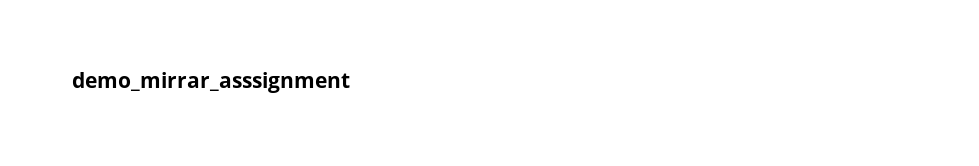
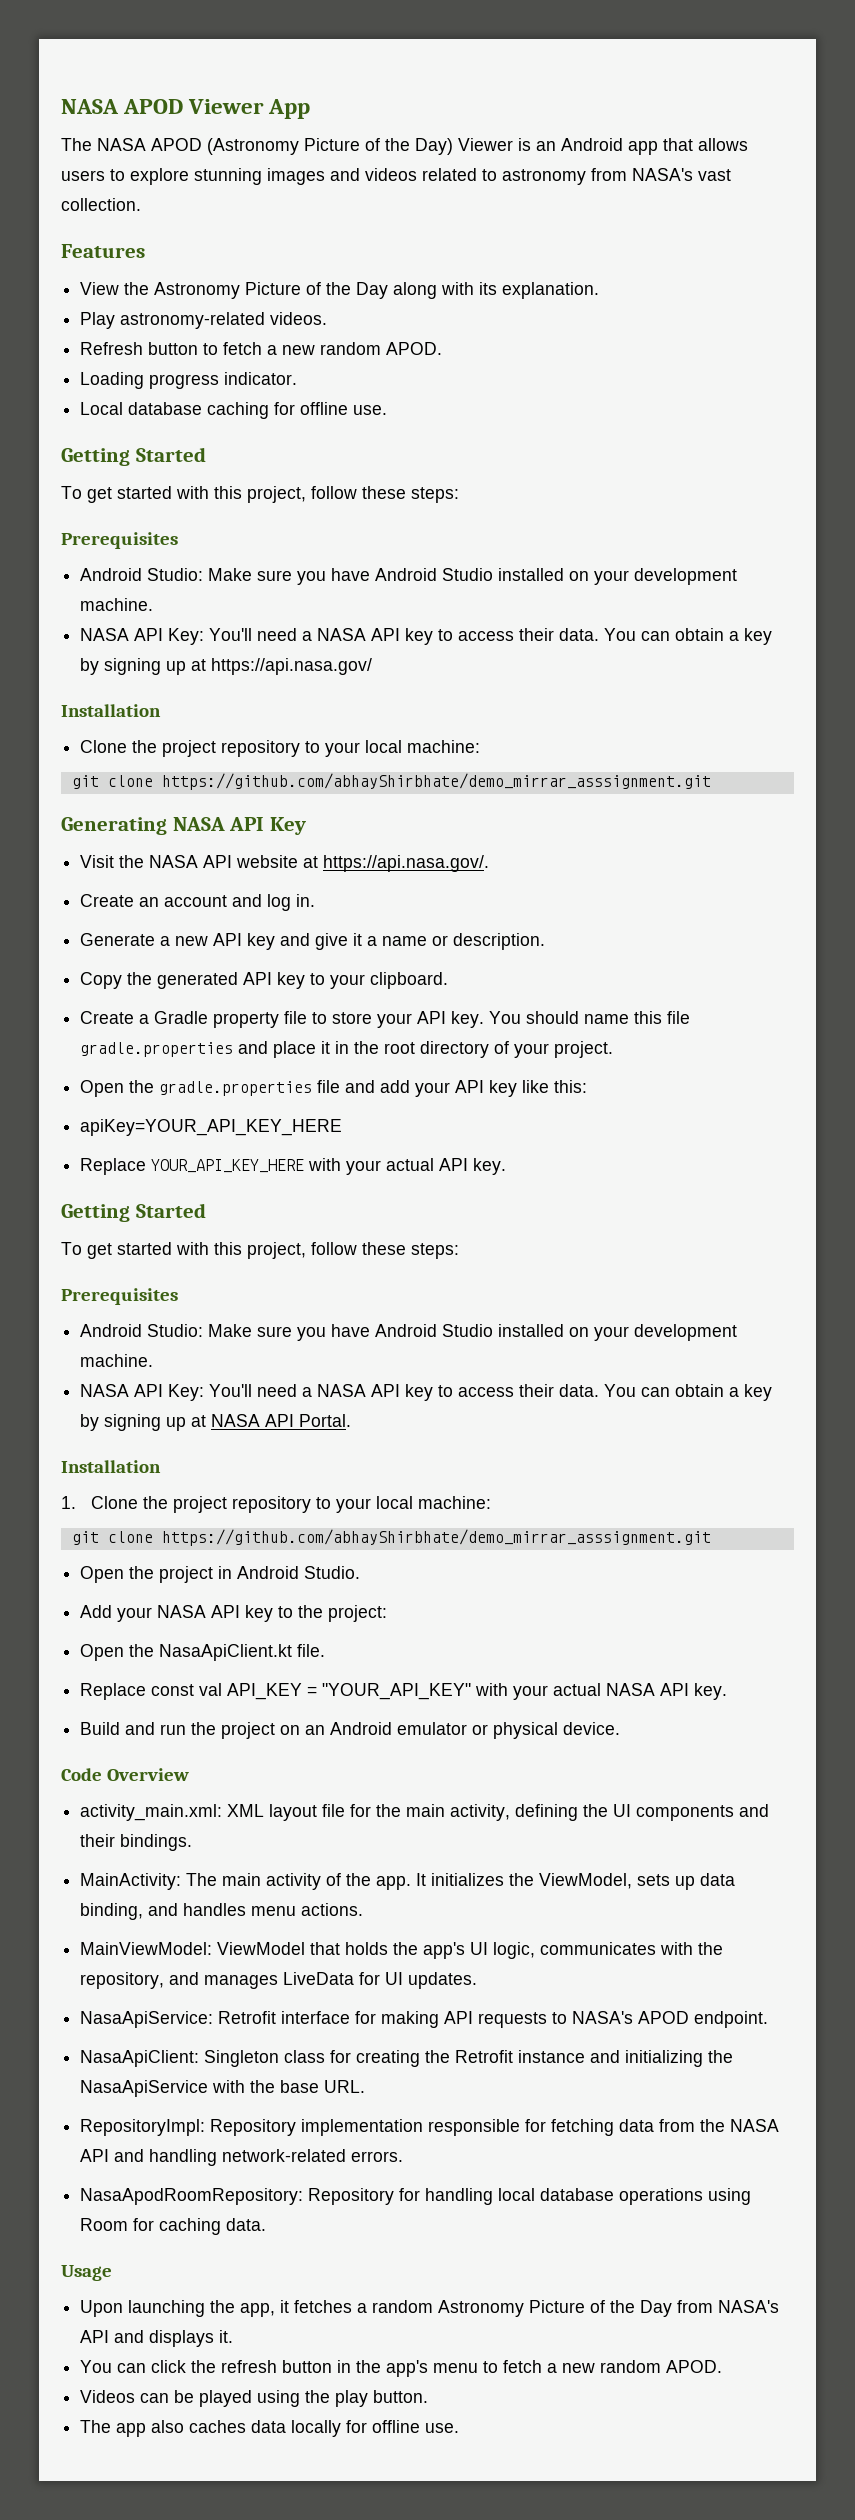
[72,72,350,93] demo_mirrar_asssignment -> [61,99,311,119] [61,138,748,155] [61,168,731,185] [61,198,141,211] [61,244,145,258] [80,282,600,299] [80,312,328,329] [80,342,443,355] [80,372,298,389] [80,402,388,419] [61,447,206,466] [61,486,459,503] [61,532,178,549] [80,568,738,585] [80,598,154,611] [80,628,773,645] [80,658,373,675] [61,704,161,717] [80,740,481,757] [71,773,711,790] [61,817,306,835] [80,855,490,872] [80,894,316,911] [80,933,546,950] [80,972,449,989] [80,1011,691,1028] [80,1041,614,1058] [80,1080,588,1097] [80,1119,343,1136] [80,1158,507,1175] [61,1203,206,1222] [61,1242,459,1259] [61,1288,178,1305] [80,1324,738,1341] [80,1354,154,1367] [80,1384,773,1401] [80,1414,352,1431] [61,1460,161,1473] [61,1496,492,1513] [71,1529,711,1546] [80,1566,361,1583] [80,1605,388,1622] [80,1644,326,1661] [80,1683,728,1700] [80,1722,621,1739] [61,1768,190,1781] [80,1804,770,1821] [80,1834,193,1851] [80,1873,736,1890] [80,1903,364,1920] [80,1942,724,1959] [80,1972,478,1989] [80,2011,769,2028] [80,2050,734,2067] [80,2080,366,2097] [80,2119,780,2136] [80,2149,404,2166] [80,2188,752,2205] [80,2218,267,2235] [61,2265,112,2281] [80,2300,780,2317] [80,2330,234,2347] [80,2360,723,2377] [80,2390,429,2407] [80,2420,460,2437] NASA APOD Viewer App // The NASA APOD (Astronomy Picture of the Day) Viewer is an Android app that allows users to explore stunning images and videos related to astronomy from NASA's vast collection. // Features // View the Astronomy Picture of the Day along with its explanation. // Play astronomy-related videos. // Refresh button to fetch a new random APOD. // Loading progress indicator. // Local database caching for offline use. // Getting Started // To get started with this project, follow these steps: // Prerequisites // Android Studio: Make sure you have Android Studio installed on your development machine. // NASA API Key: You'll need a NASA API key to access their data. You can obtain a key by signing up at https://api.nasa.gov/ // Installation // Clone the project repository to your local machine: // git clone https://github.com/abhayShirbhate/demo_mirrar_asssignment.git // Generating NASA API Key // Visit the NASA API website at https://api.nasa.gov/. // Create an account and log in. // Generate a new API key and give it a name or description. // Copy the generated API key to your clipboard. // Create a Gradle property file to store your API key. You should name this file gradle.properties and place it in the root directory of your project. // Open the gradle.properties file and add your API key like this: // apiKey=YOUR_API_KEY_HERE // Replace YOUR_API_KEY_HERE with your actual API key. // Getting Started // To get started with this project, follow these steps: // Prerequisites // Android Studio: Make sure you have Android Studio installed on your development machine. // NASA API Key: You'll need a NASA API key to access their data. You can obtain a key by signing up at NASA API Portal. // Installation // 1. Clone the project repository to your local machine: // git clone https://github.com/abhayShirbhate/demo_mirrar_asssignment.git // Open the project in Android Studio. // Add your NASA API key to the project: // Open the NasaApiClient.kt file. // Replace const val API_KEY = "YOUR_API_KEY" with your actual NASA API key. // Build and run the project on an Android emulator or physical device. // Code Overview // activity_main.xml: XML layout file for the main activity, defining the UI components and their bindings. // MainActivity: The main activity of the app. It initializes the ViewModel, sets up data binding, and handles menu actions. // MainViewModel: ViewModel that holds the app's UI logic, communicates with the repository, and manages LiveData for UI updates. // NasaApiService: Retrofit interface for making API requests to NASA's APOD endpoint. // NasaApiClient: Singleton class for creating the Retrofit instance and initializing the NasaApiService with the base URL. // RepositoryImpl: Repository implementation responsible for fetching data from the NASA API and handling network-related errors. // NasaApodRoomRepository: Repository for handling local database operations using Room for caching data. // Usage // Upon launching the app, it fetches a random Astronomy Picture of the Day from NASA's API and displays it. // You can click the refresh button in the app's menu to fetch a new random APOD. // Videos can be played using the play button. // The app also caches data locally for offline use.

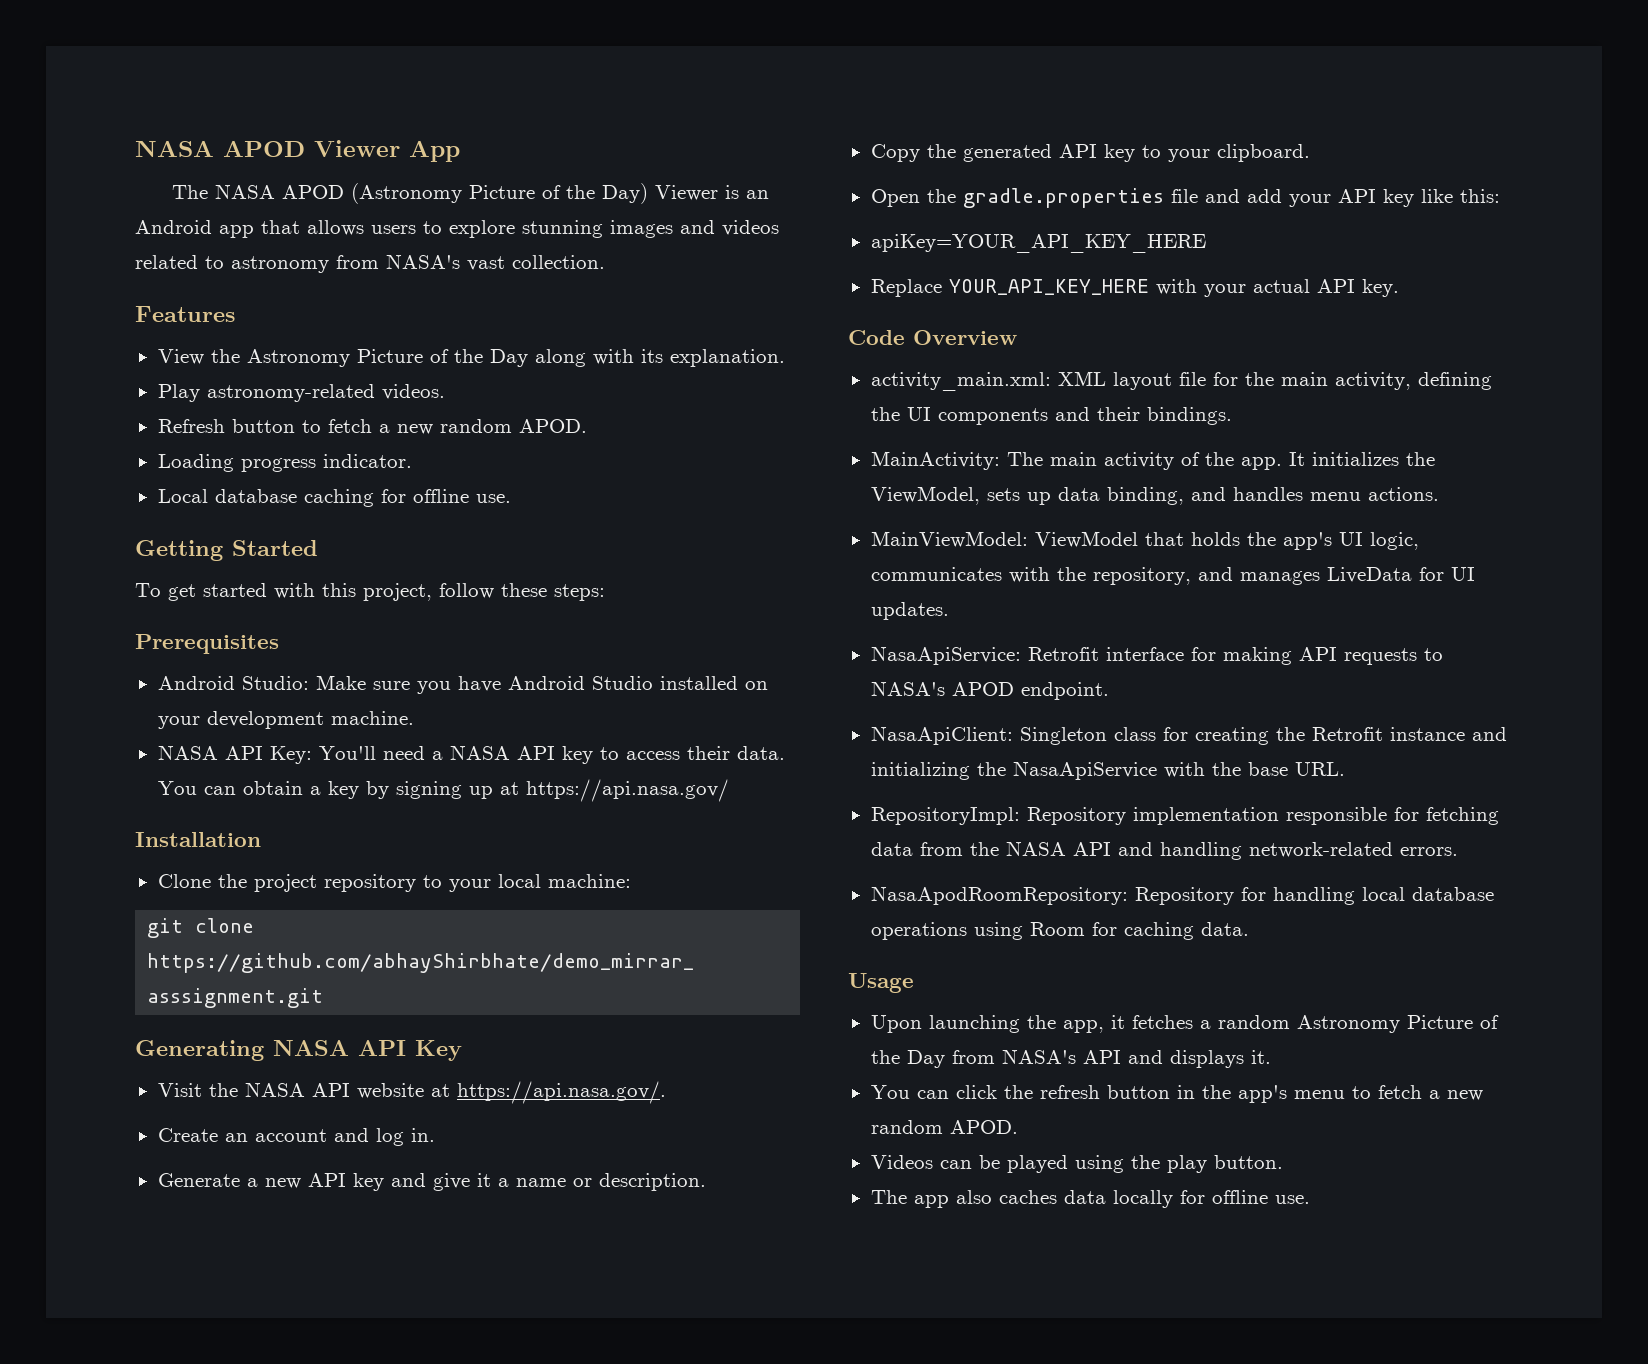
[80,1011,691,1028] [80,1041,614,1058] // Create a Gradle property file to store your API key. You should name this file gradle.properties and place it in the root directory of your project. -> (1310, 153) none
[61,1203,206,1222] [61,1242,459,1259] [61,1288,178,1305] [80,1324,738,1341] [80,1354,154,1367] [80,1384,773,1401] [80,1414,352,1431] [61,1460,161,1473] [61,1496,492,1513] [71,1529,711,1546] [80,1566,361,1583] [80,1605,388,1622] [80,1644,326,1661] [80,1683,728,1700] [80,1722,621,1739] // Getting Started // To get started with this project, follow these steps: // Prerequisites // Android Studio: Make sure you have Android Studio installed on your development machine. // NASA API Key: You'll need a NASA API key to access their data. You can obtain a key by signing up at NASA API Portal. // Installation // 1. Clone the project repository to your local machine: // git clone https://github.com/abhayShirbhate/demo_mirrar_asssignment.git // Open the project in Android Studio. // Add your NASA API key to the project: // Open the NasaApiClient.kt file. // Replace const val API_KEY = "YOUR_API_KEY" with your actual NASA API key. // Build and run the project on an Android emulator or physical device. -> (1399, 288) none

